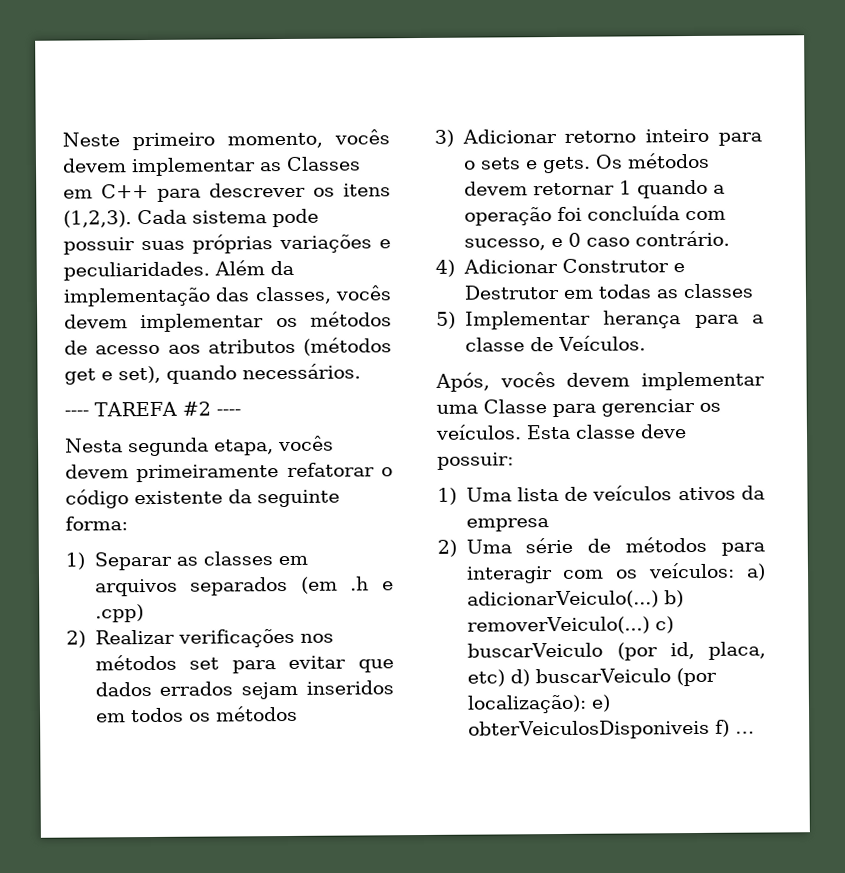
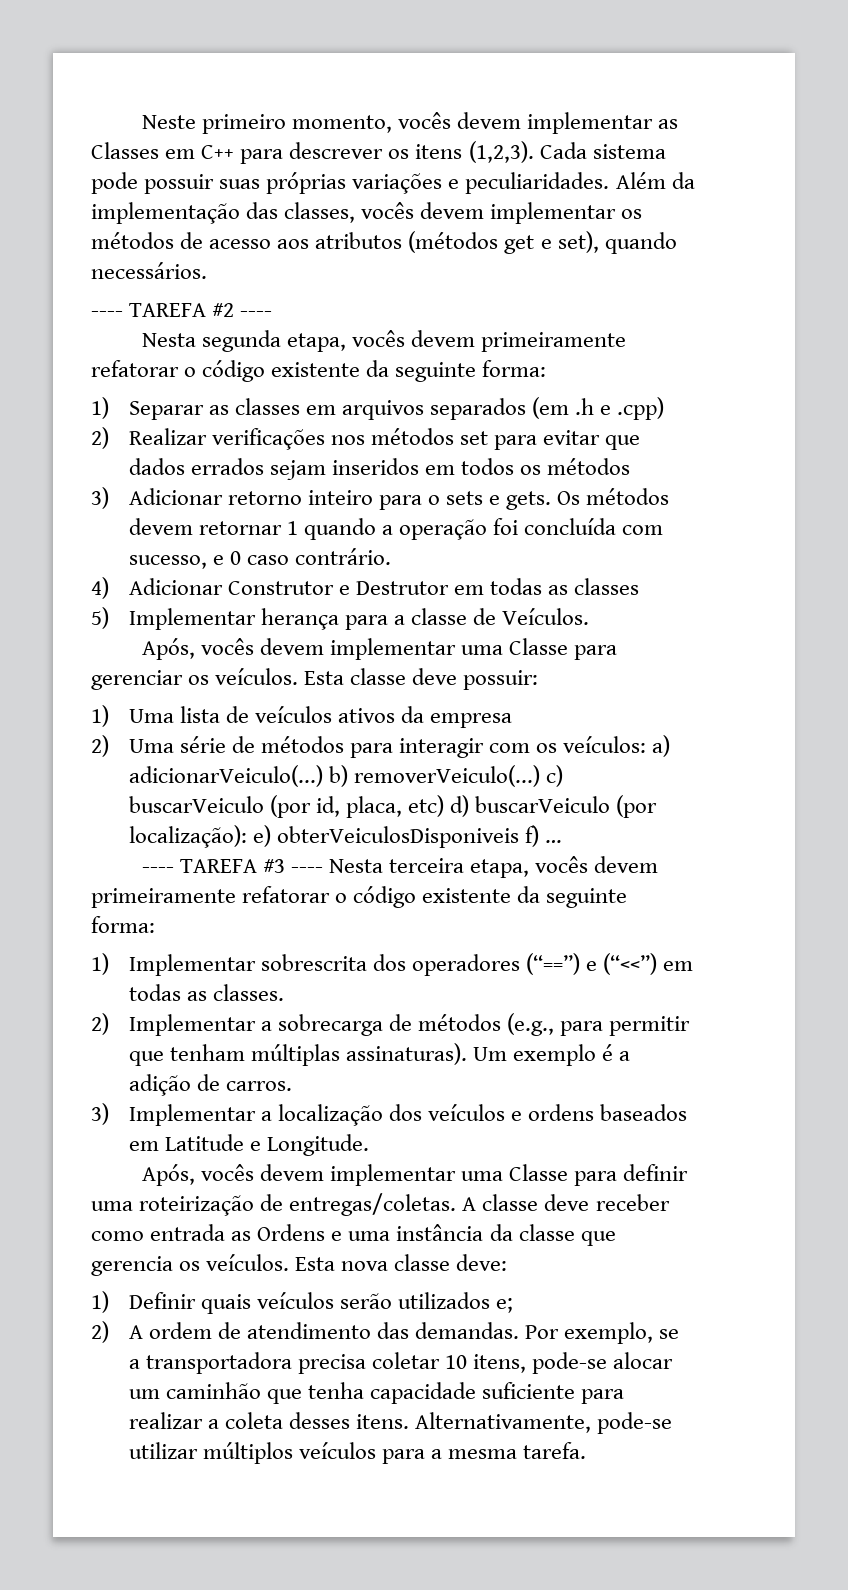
(756, 732) none -> [141,856,659,878] [91,886,628,908] [91,916,155,933] [91,953,694,976] [128,984,284,1001] [91,1013,691,1036] [128,1043,631,1066] [128,1074,292,1096] [91,1103,688,1126] [128,1134,369,1156] [141,1164,689,1186] [91,1193,670,1216] [91,1224,616,1246] [91,1254,508,1276] [91,1291,514,1314] [91,1321,680,1344] [128,1352,674,1374] [128,1382,625,1404] [128,1412,673,1434] [128,1442,587,1464] // ---- TAREFA #3 ---- Nesta terceira etapa, vocês devem primeiramente refatorar o código existente da seguinte forma: // 1) Implementar sobrescrita dos operadores (“==”) e (“<<”) em todas as classes. // 2) Implementar a sobrecarga de métodos (e.g., para permitir que tenham múltiplas assinaturas). Um exemplo é a adição de carros. // 3) Implementar a localização dos veículos e ordens baseados em Latitude e Longitude. // Após, vocês devem implementar uma Classe para definir uma roteirização de entregas/coletas. A classe deve receber como entrada as Ordens e uma instância da classe que gerencia os veículos. Esta nova classe deve: // 1) Definir quais veículos serão utilizados e; // 2) A ordem de atendimento das demandas. Por exemplo, se a transportadora precisa coletar 10 itens, pode-se alocar um caminhão que tenha capacidade suficiente para realizar a coleta desses itens. Alternativamente, pode-se utilizar múltiplos veículos para a mesma tarefa.

